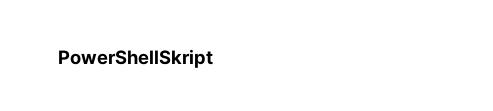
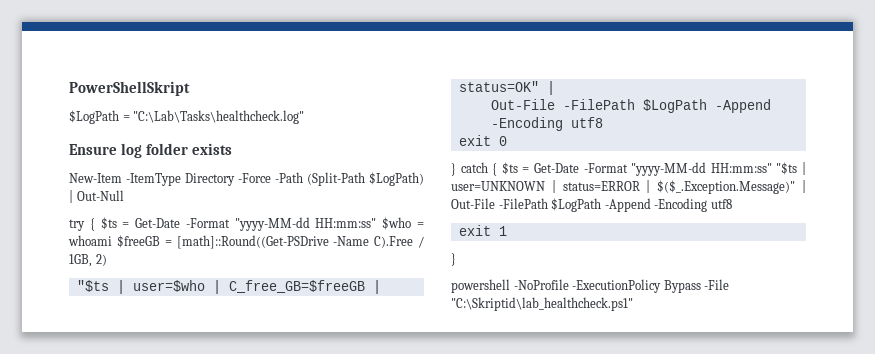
(213, 58) none -> [69,110,305,124] [69,143,233,158] [69,172,424,186] [69,190,124,203] [69,217,424,231] [68,235,424,249] [69,254,107,267] [76,280,381,294] [458,81,555,95] [490,99,771,113] [490,117,603,131] [458,135,507,146] [451,162,806,176] [451,180,806,194] [451,198,732,212] [458,225,507,236] [451,253,456,266] [451,279,730,293] [451,297,633,311] // $LogPath = "C:\Lab\Tasks\healthcheck.log" // Ensure log folder exists // New-Item -ItemType Directory -Force -Path (Split-Path $LogPath) | Out-Null // try { $ts = Get-Date -Format "yyyy-MM-dd HH:mm:ss" $who = whoami $freeGB = [math]::Round((Get-PSDrive -Name C).Free / 1GB, 2) // "$ts | user=$who | C_free_GB=$freeGB | status=OK" | // Out-File -FilePath $LogPath -Append -Encoding utf8 // exit 0 // } catch { $ts = Get-Date -Format "yyyy-MM-dd HH:mm:ss" "$ts | user=UNKNOWN | status=ERROR | $($_.Exception.Message)" | Out-File -FilePath $LogPath -Append -Encoding utf8 // exit 1 // } // powershell -NoProfile -ExecutionPolicy Bypass -File "C:\Skriptid\lab_healthcheck.ps1"

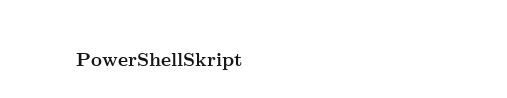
[69,110,305,124] [69,143,233,158] [69,172,424,186] [69,190,124,203] [69,217,424,231] [68,235,424,249] [69,254,107,267] [76,280,381,294] [458,81,555,95] [490,99,771,113] [490,117,603,131] [458,135,507,146] [451,162,806,176] [451,180,806,194] [451,198,732,212] [458,225,507,236] [451,253,456,266] [451,279,730,293] [451,297,633,311] // $LogPath = "C:\Lab\Tasks\healthcheck.log" // Ensure log folder exists // New-Item -ItemType Directory -Force -Path (Split-Path $LogPath) | Out-Null // try { $ts = Get-Date -Format "yyyy-MM-dd HH:mm:ss" $who = whoami $freeGB = [math]::Round((Get-PSDrive -Name C).Free / 1GB, 2) // "$ts | user=$who | C_free_GB=$freeGB | status=OK" | // Out-File -FilePath $LogPath -Append -Encoding utf8 // exit 0 // } catch { $ts = Get-Date -Format "yyyy-MM-dd HH:mm:ss" "$ts | user=UNKNOWN | status=ERROR | $($_.Exception.Message)" | Out-File -FilePath $LogPath -Append -Encoding utf8 // exit 1 // } // powershell -NoProfile -ExecutionPolicy Bypass -File "C:\Skriptid\lab_healthcheck.ps1" -> (243, 61) none

